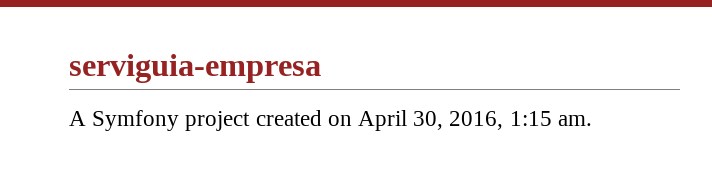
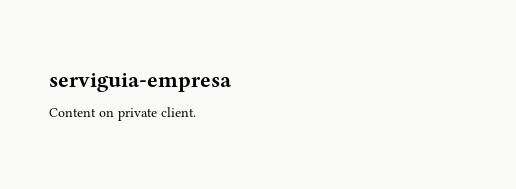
[69,110,592,131] A Symfony project created on April 30, 2016, 1:15 am. -> [49,107,196,121] Content on private client.

